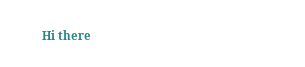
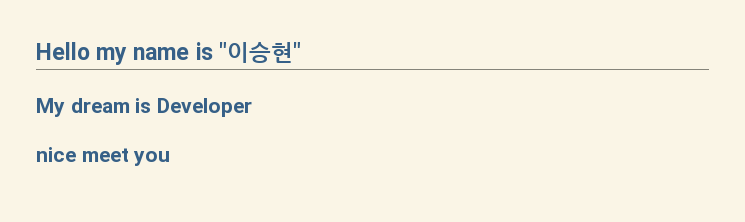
[42,30,92,40] Hi there -> [36,42,301,65] [36,98,253,117] [36,147,171,166] Hello my name is "이승현" // My dream is Developer // nice meet you

